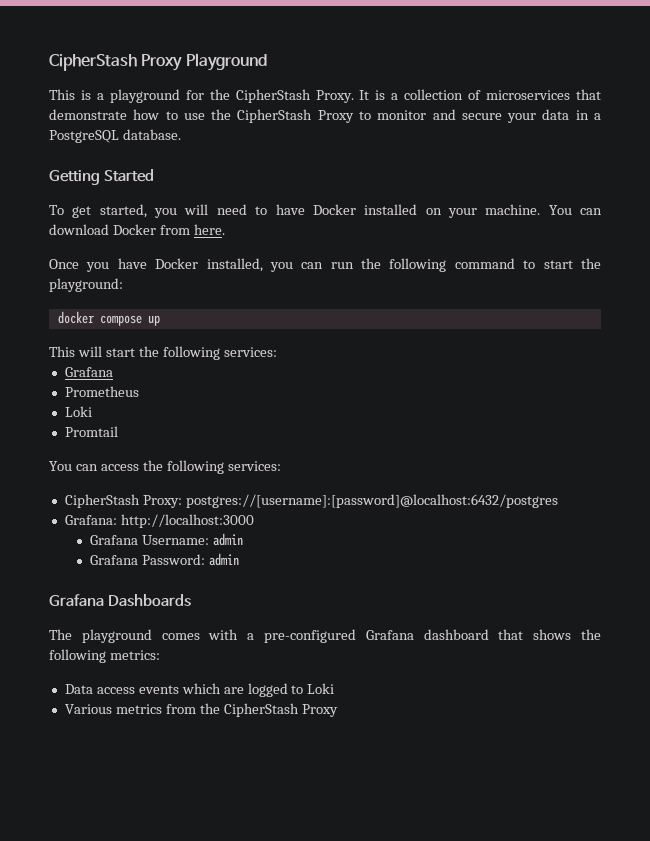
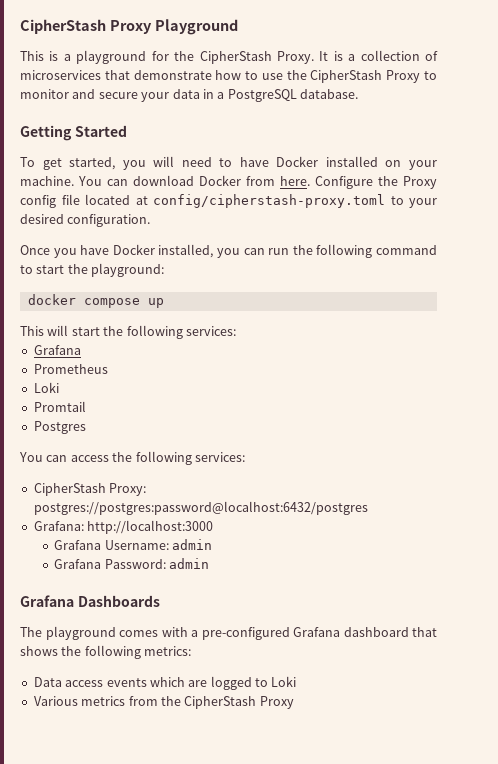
(225, 229) none -> [315,176,437,189] [20,194,437,208] [20,214,151,227] Configure the Proxy config file located at config/cipherstash-proxy.toml to your desired configuration.
(118, 431) none -> [33,421,86,434] // Postgres
[185,494,558,508] postgres://[username]:[password]@localhost:6432/postgres -> [33,501,368,515] postgres://postgres:password@localhost:6432/postgres

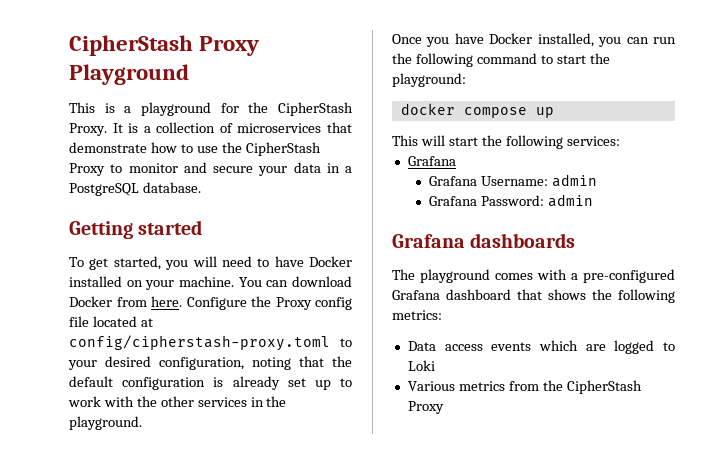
[74,125,127,137] Started -> [138,220,203,235] started
[67,214,151,227] configuration. -> [159,356,352,370] [69,376,352,390] [68,396,287,407] [69,416,142,430] configuration, noting that the default configuration is already set up to work with the other services in the playground.
[33,364,108,374] [33,382,59,393] [33,401,86,412] [33,421,86,434] [19,451,245,465] [33,483,147,496] [33,501,368,515] [33,520,214,534] // Prometheus // Loki // Promtail // Postgres // You can access the following services: // CipherStash Proxy: postgres://postgres:password@localhost:6432/postgres // Grafana: http://localhost:3000 -> (456, 161) none
[77,595,160,607] Dashboards -> [470,233,576,248] dashboards

